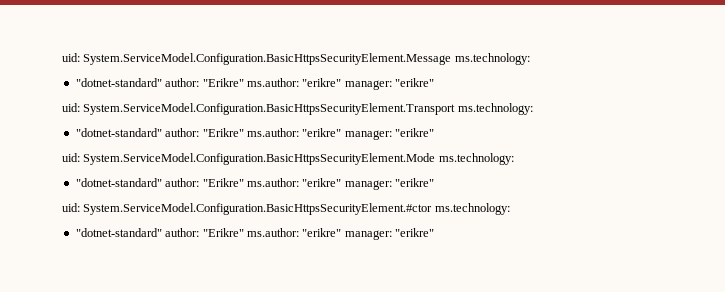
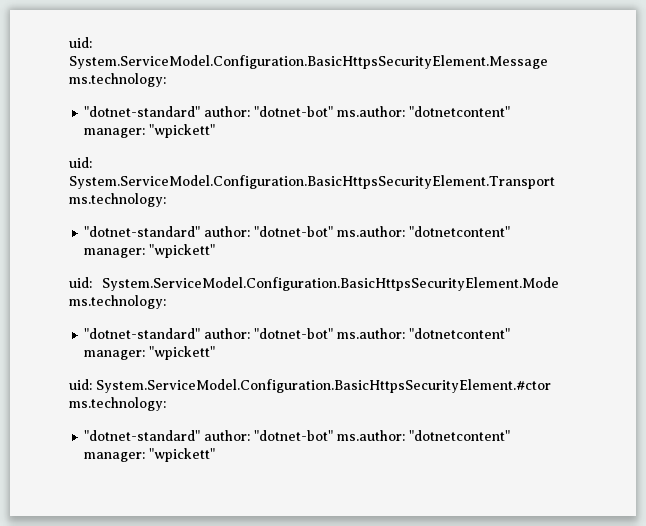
[202,78,434,90] "Erikre" ms.author: "erikre" manager: "erikre" -> [254,106,511,117] [84,124,216,138] "dotnet-bot" ms.author: "dotnetcontent" manager: "wpickett"
[202,128,434,140] "Erikre" ms.author: "erikre" manager: "erikre" -> [254,226,511,237] [84,244,216,258] "dotnet-bot" ms.author: "dotnetcontent" manager: "wpickett"
[202,178,434,190] "Erikre" ms.author: "erikre" manager: "erikre" -> [254,328,511,339] [84,346,216,360] "dotnet-bot" ms.author: "dotnetcontent" manager: "wpickett"
[202,228,434,240] "Erikre" ms.author: "erikre" manager: "erikre" -> [254,430,511,441] [84,448,216,462] "dotnet-bot" ms.author: "dotnetcontent" manager: "wpickett"

